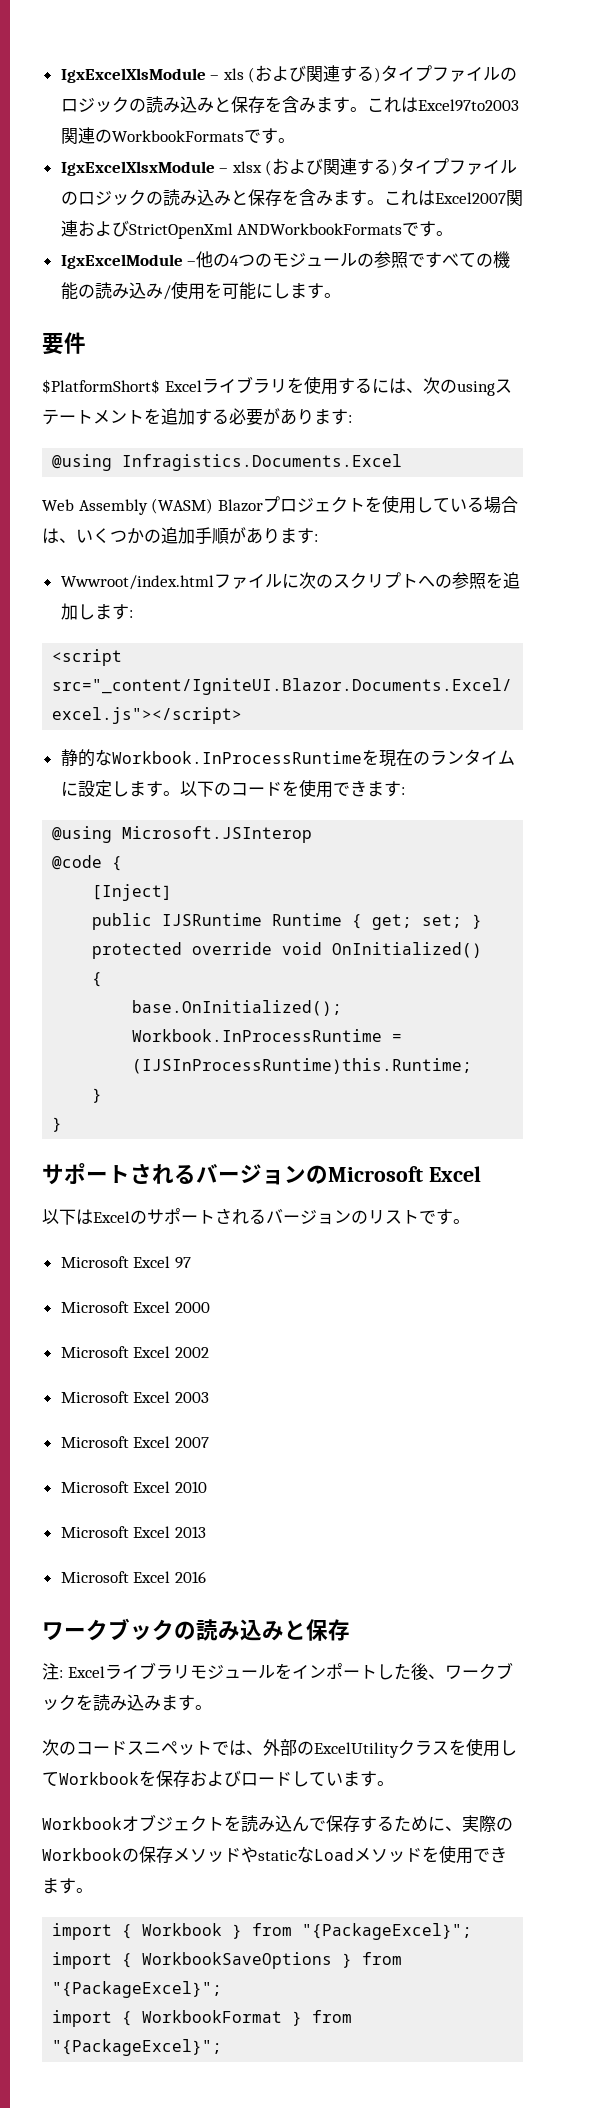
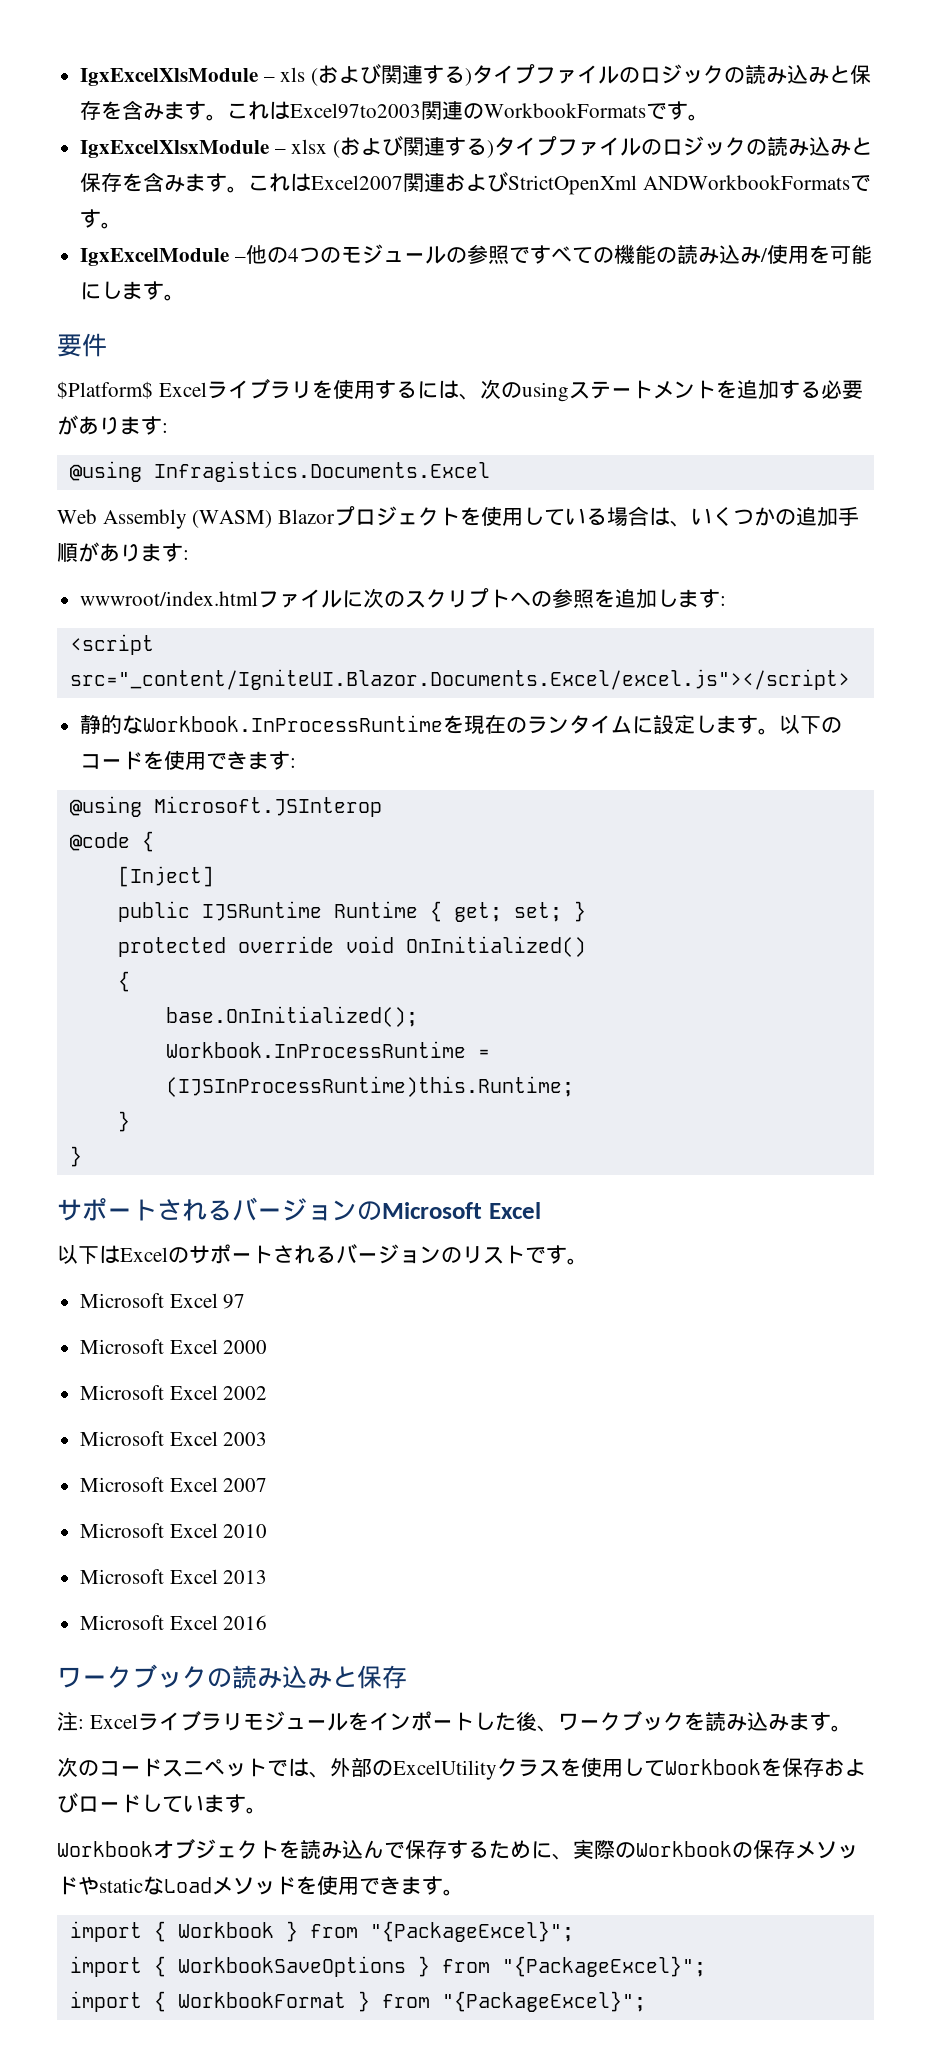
[42,379,160,394] $PlatformShort$ -> [57,381,153,399] $Platform$
[60,575,214,590] Wwwroot/index.html -> [80,591,259,606] wwwroot/index.html

